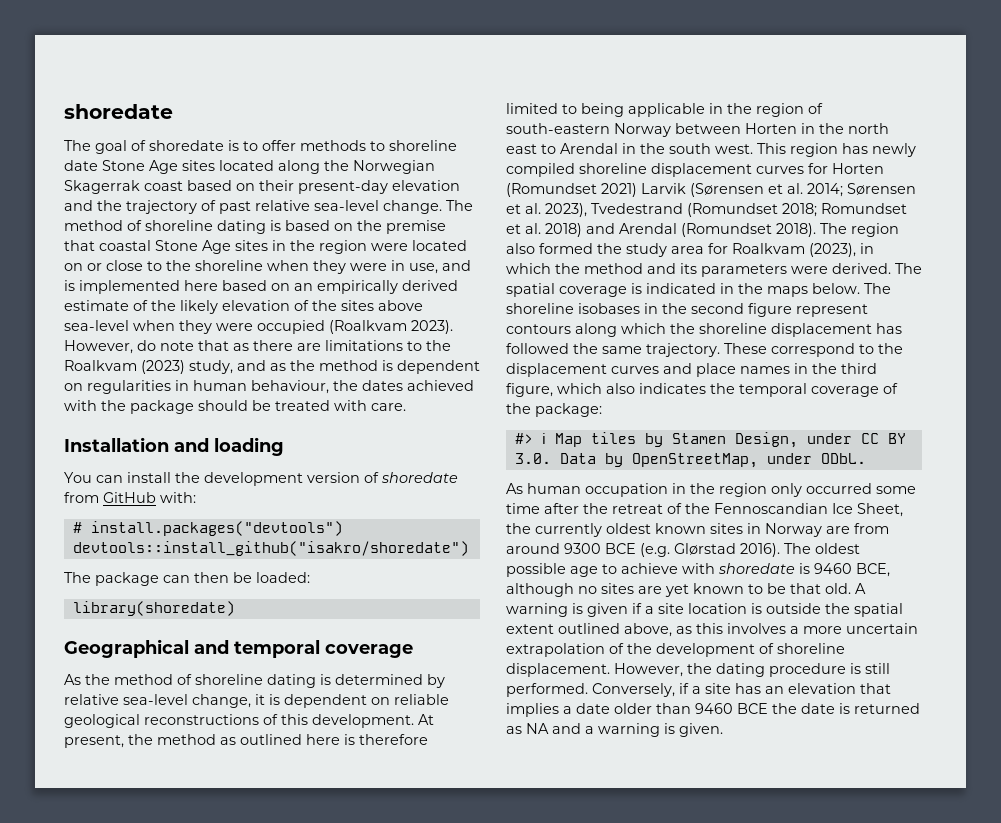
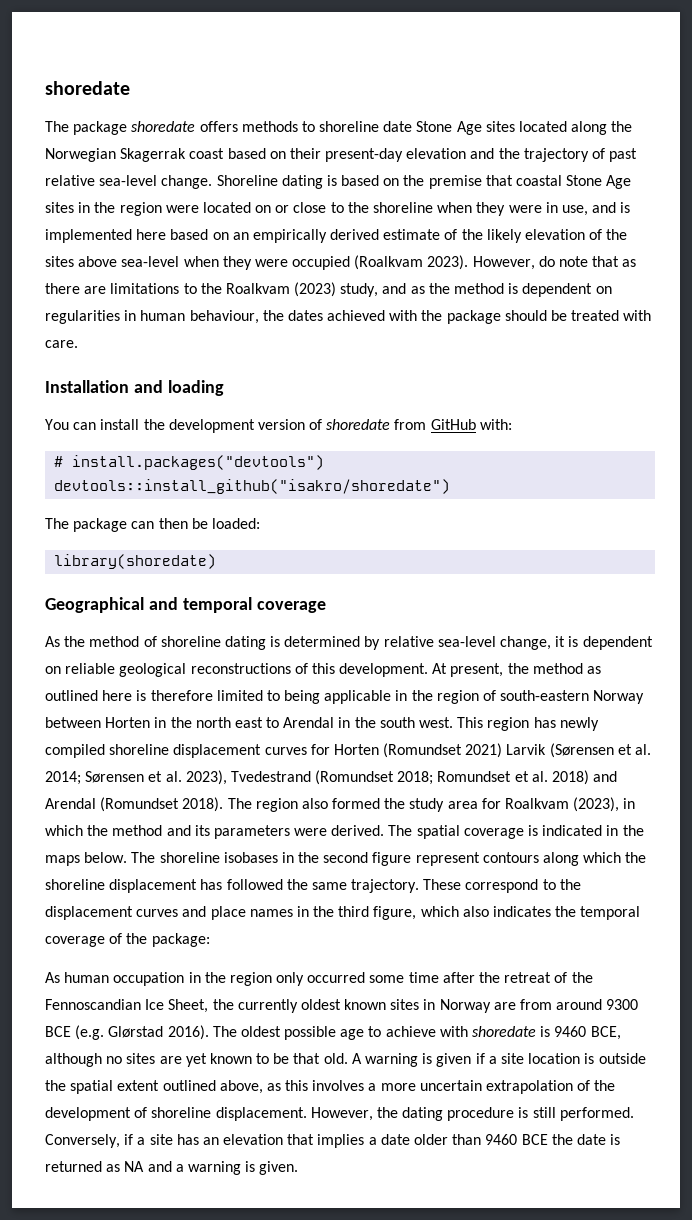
[95,140,296,154] goal of shoredate is to offer -> [73,121,238,135] package shoredate offers
[446,200,473,211] [64,220,213,231] The method of shoreline -> [216,175,278,186] Shoreline
[514,432,906,448] [514,453,866,468] // #> ℹ Map tiles by Stamen Design, under CC BY 3.0. Data by OpenStreetMap, under ODbL. -> (210, 940) none

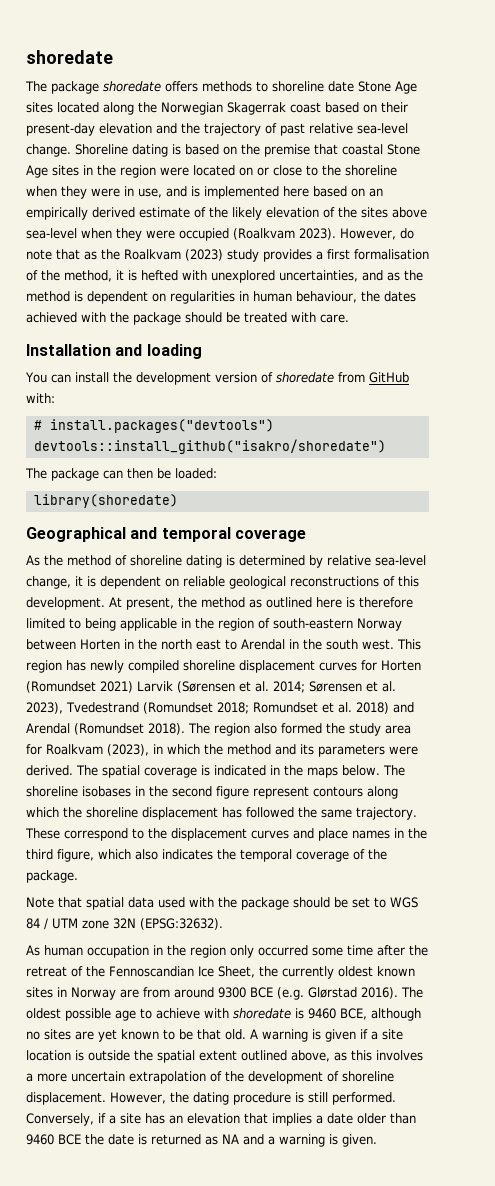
[45,282,379,297] there are limitations to the Roalkvam (2023) study, -> [101,249,429,262] [26,270,358,283] the Roalkvam (2023) study provides a first formalisation of the method, it is hefted with unexplored uncertainties,
[151,933,210,947] package: -> [26,870,78,883] [26,897,418,910] [26,918,223,930] package. // Note that spatial data used with the package should be set to WGS 84 / UTM zone 32N (EPSG:32632).

